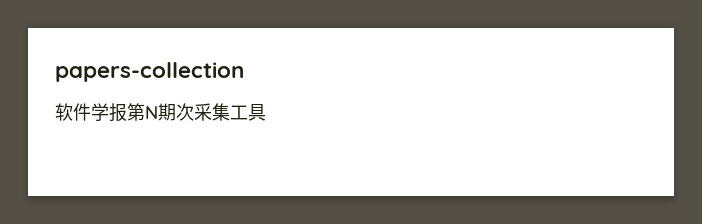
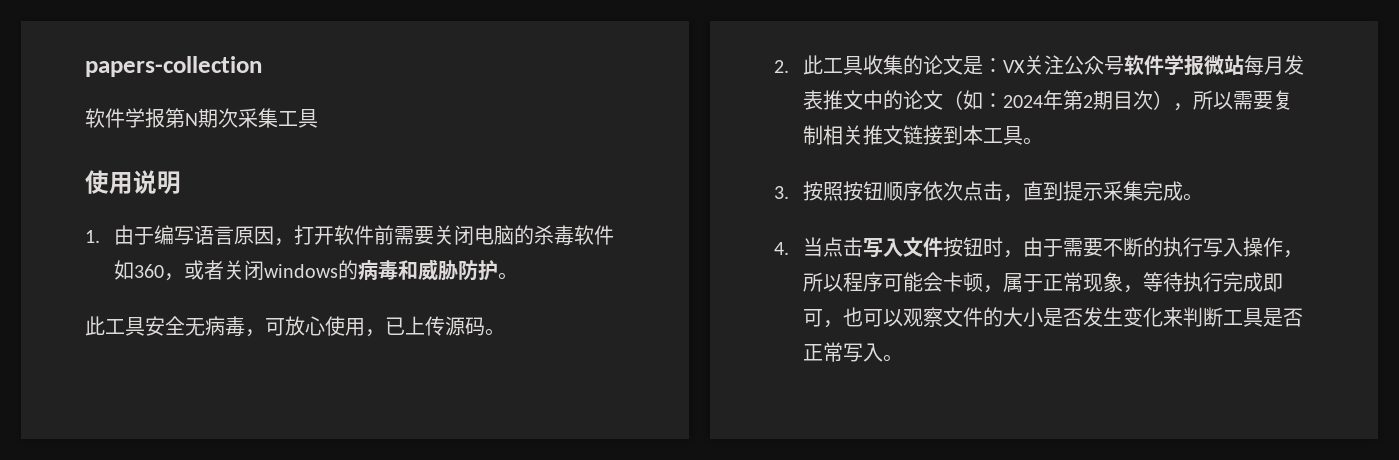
(266, 112) none -> [85,170,181,194] [85,225,614,246] [113,259,518,281] [85,316,505,337] [774,55,1304,76] [802,90,1293,111] [802,125,1043,145] [774,181,1203,202] [774,237,1303,258] [802,272,1283,293] [802,307,1303,328] [802,342,903,362] // 使用说明 // 1.由于编写语言原因，打开软件前需要关闭电脑的杀毒软件如360，或者关闭windows的病毒和威胁防护。 // 此工具安全无病毒，可放心使用，已上传源码。 // 2.此工具收集的论文是：VX关注公众号软件学报微站每月发表推文中的论文（如：2024年第2期目次），所以需要复制相关推文链接到本工具。 // 3.按照按钮顺序依次点击，直到提示采集完成。 // 4.当点击写入文件按钮时，由于需要不断的执行写入操作，所以程序可能会卡顿，属于正常现象，等待执行完成即可，也可以观察文件的大小是否发生变化来判断工具是否正常写入。

